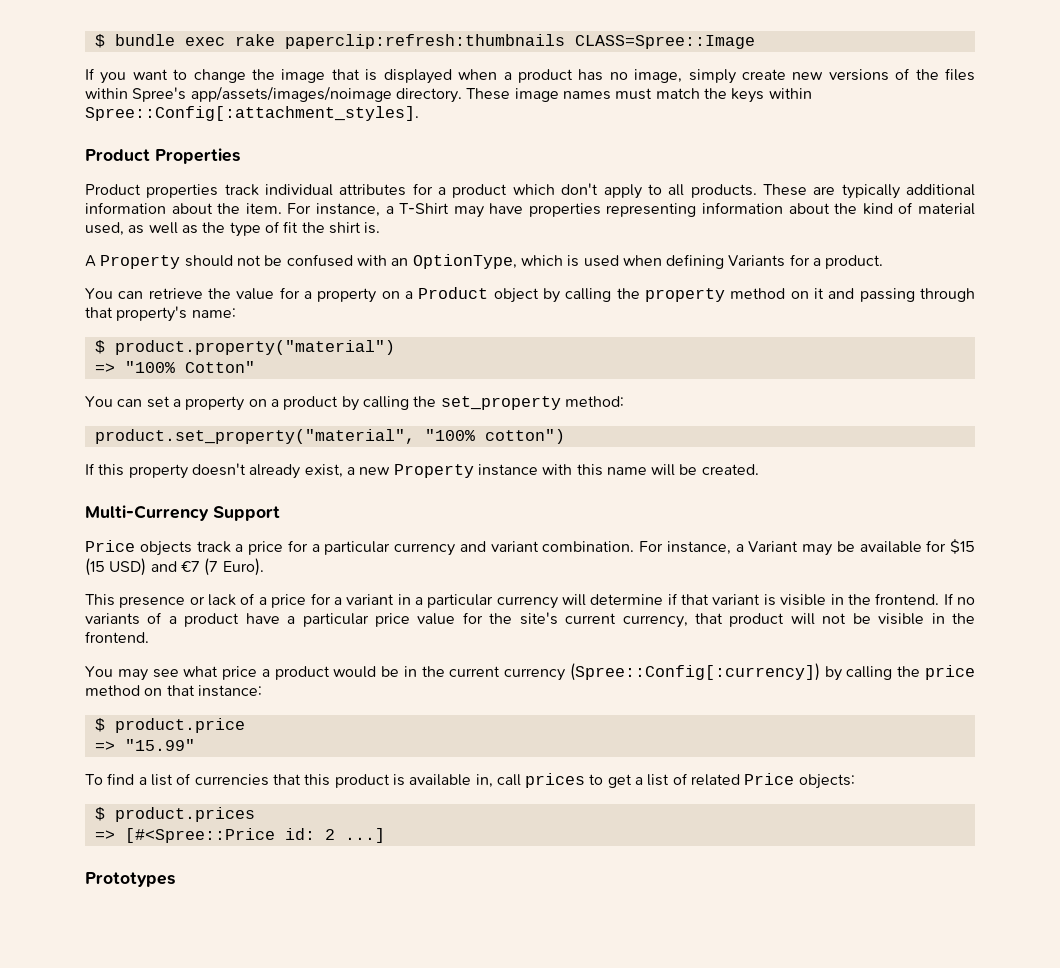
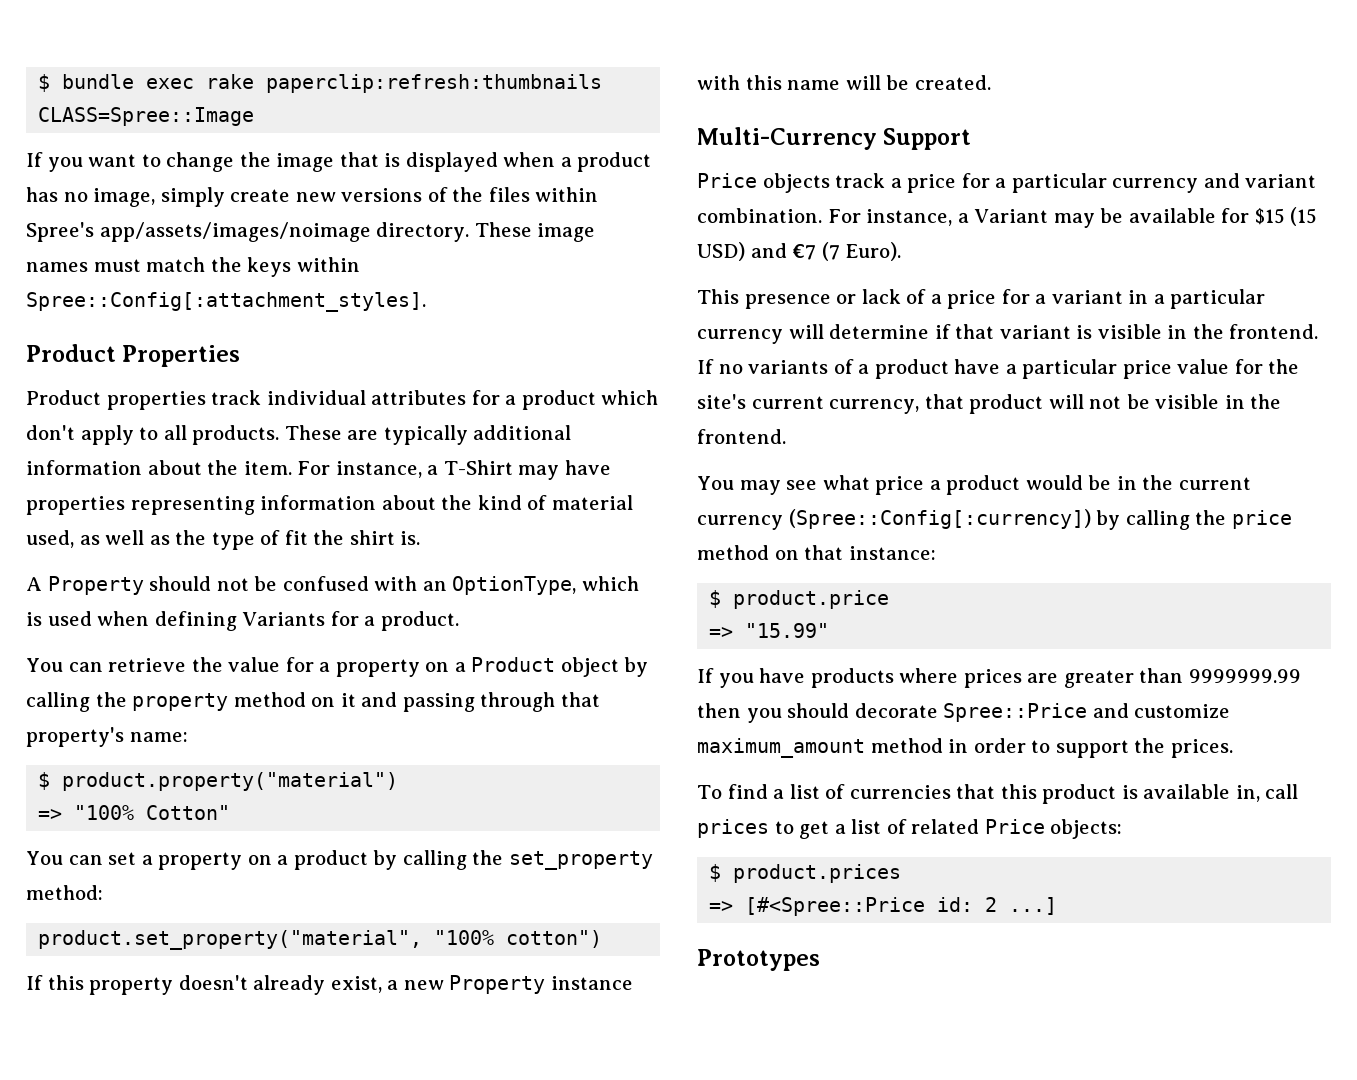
(195, 745) none -> [697,668,1301,688] [697,703,1231,723] [697,738,1233,758] // If you have products where prices are greater than 9999999.99 then you should decorate Spree::Price and customize maximum_amount method in order to support the prices.

